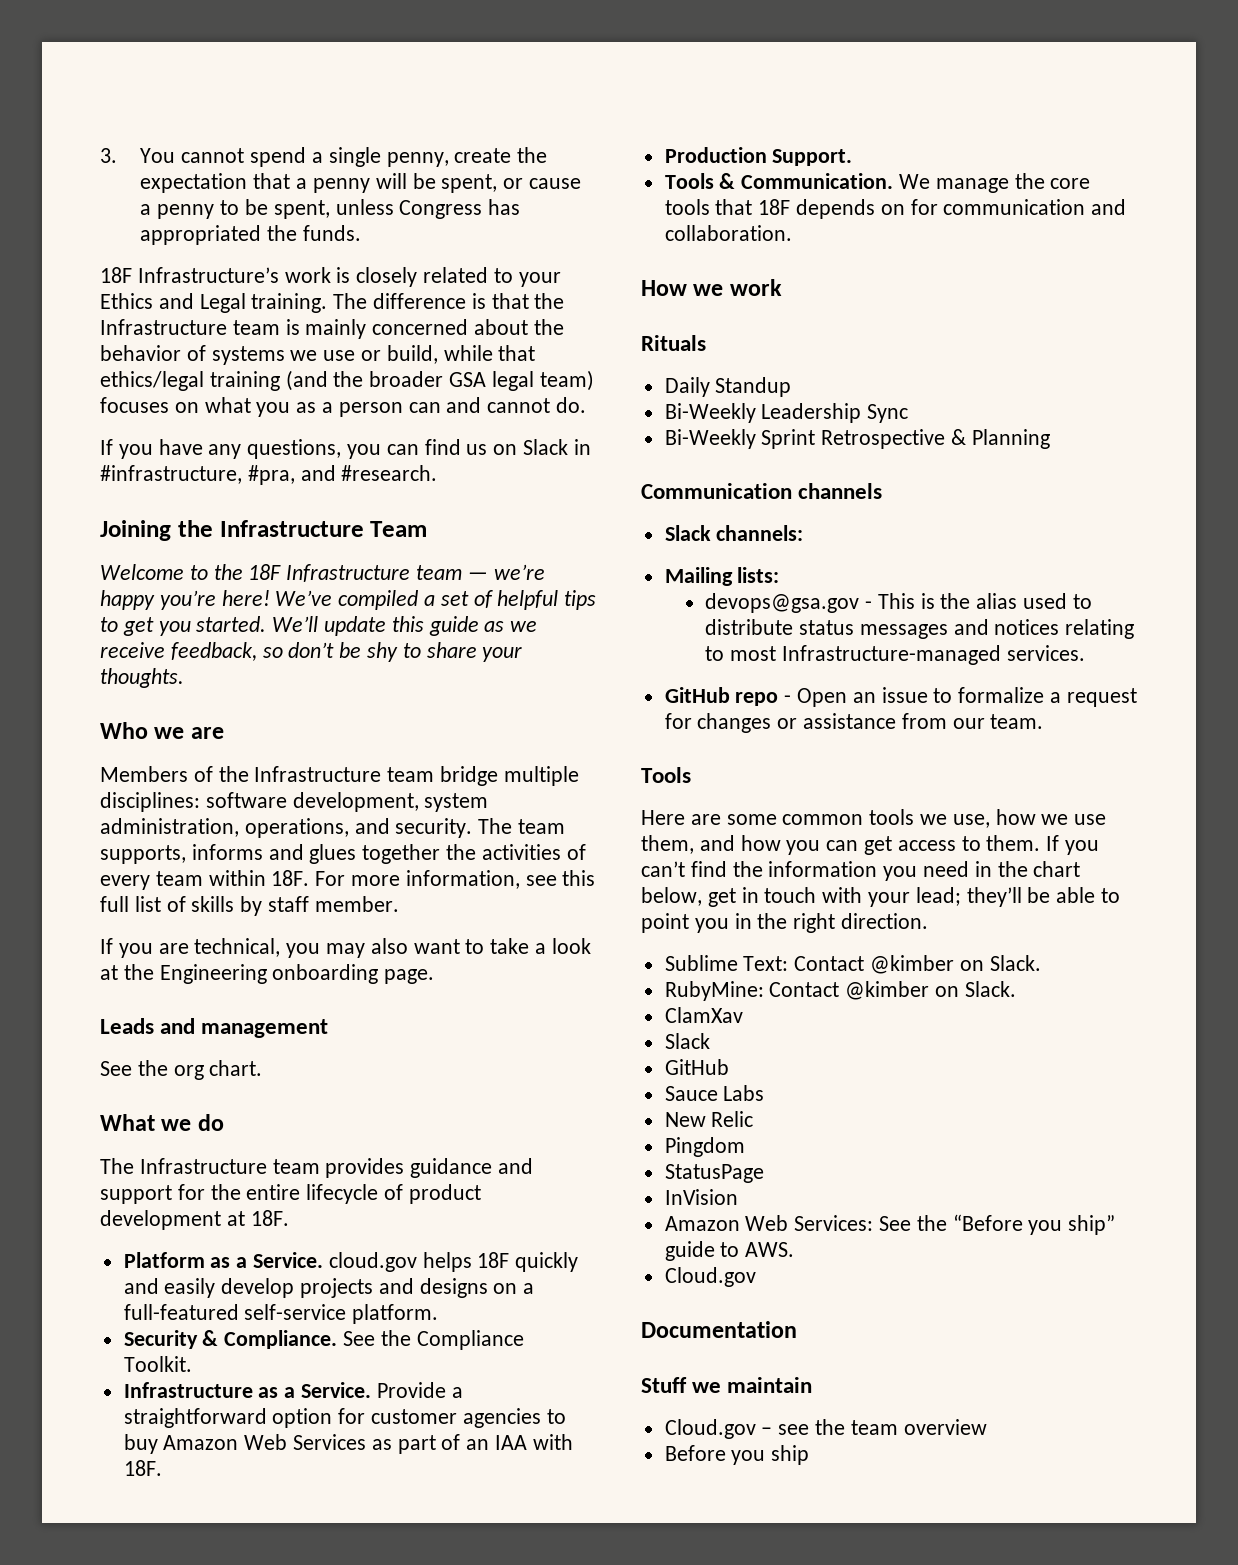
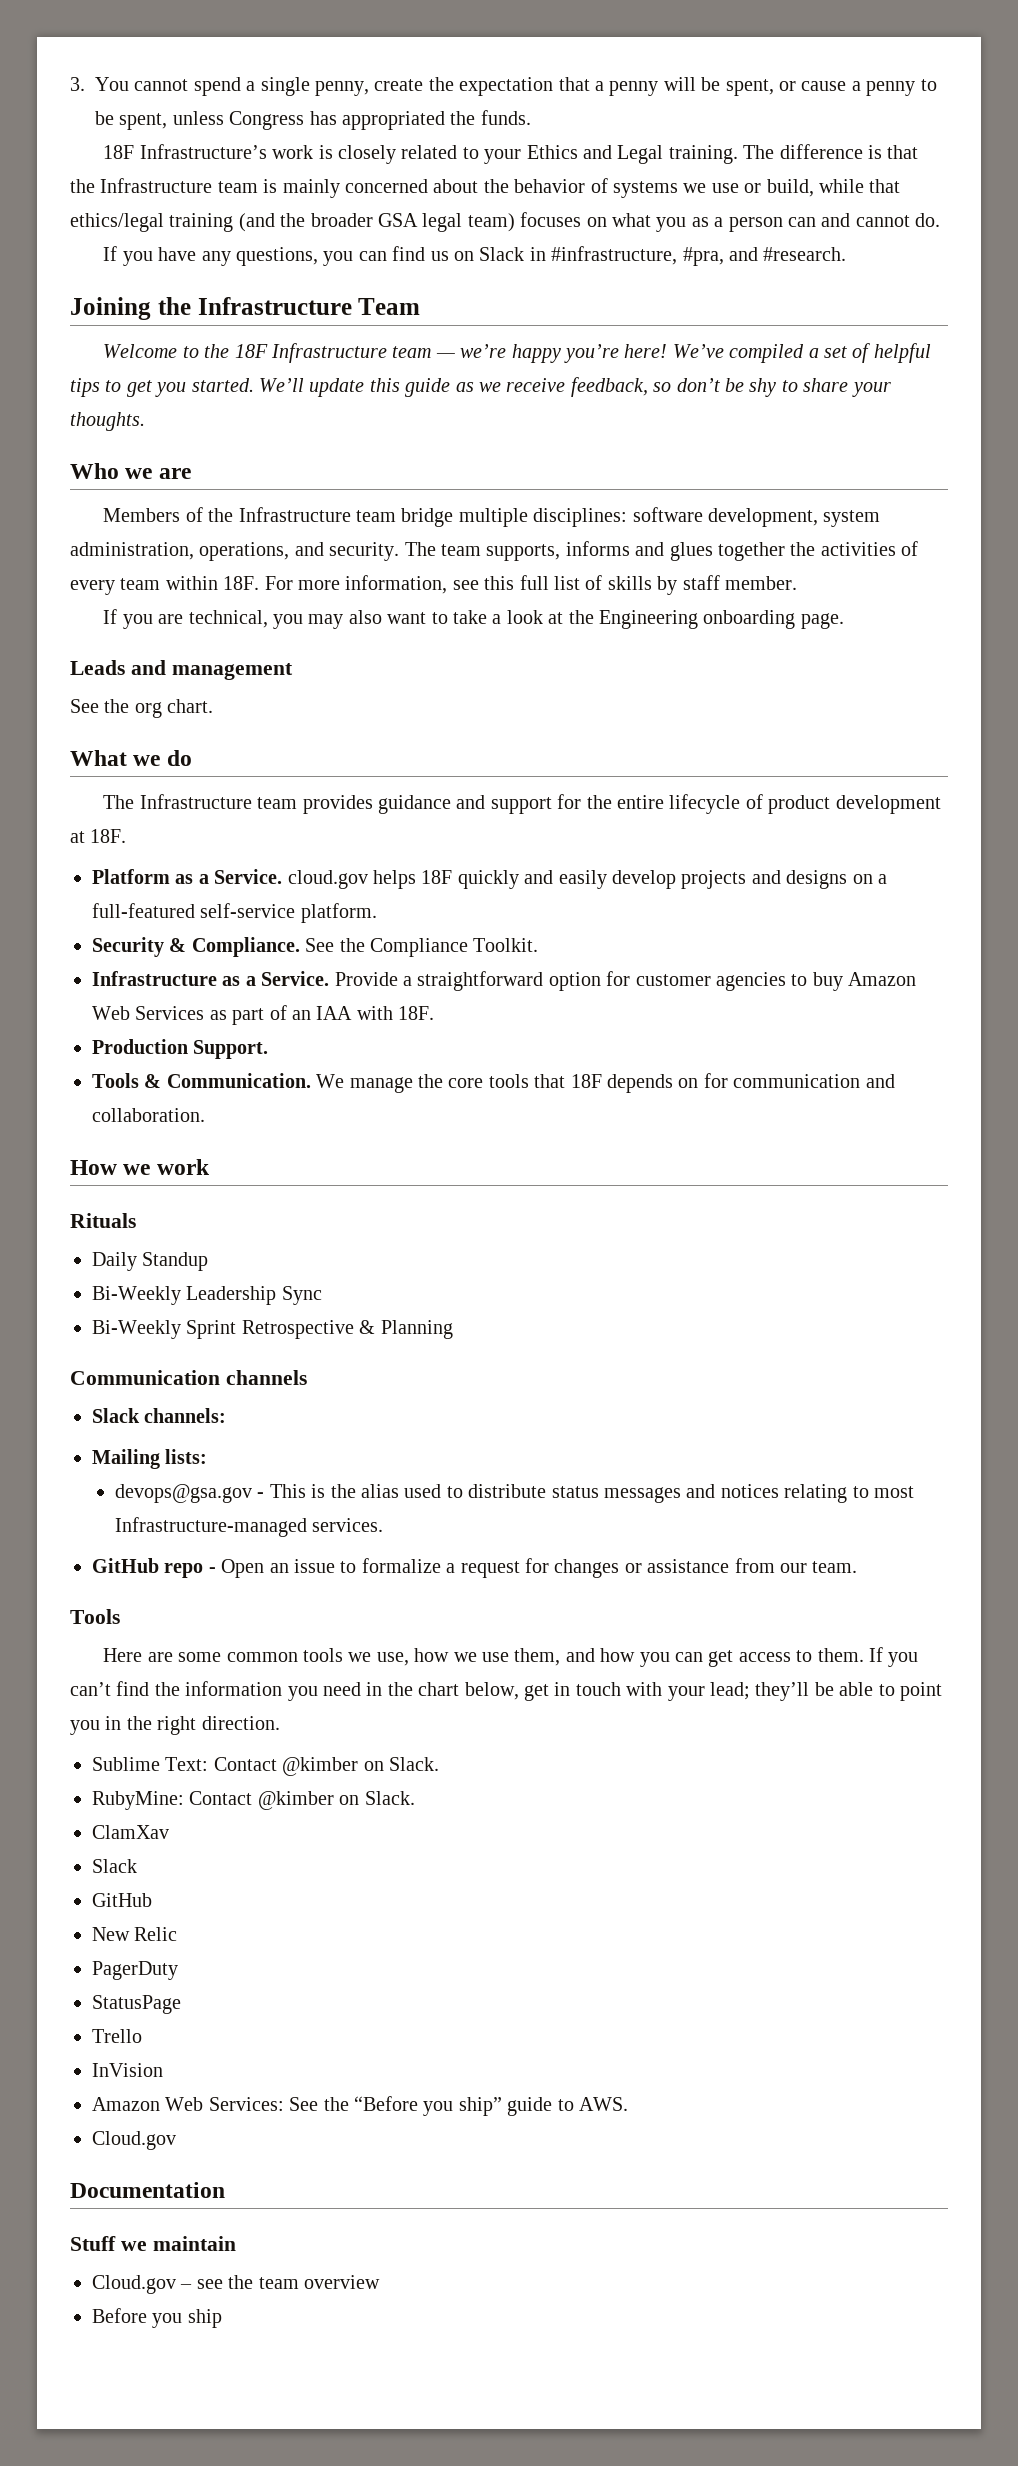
[664,1085,765,1101] // Sauce Labs -> (152, 1900) none
[664,1137,745,1157] Pingdom -> [92,1961,178,1980] PagerDuty
(764, 1173) none -> [92,2029,142,2043] // Trello

